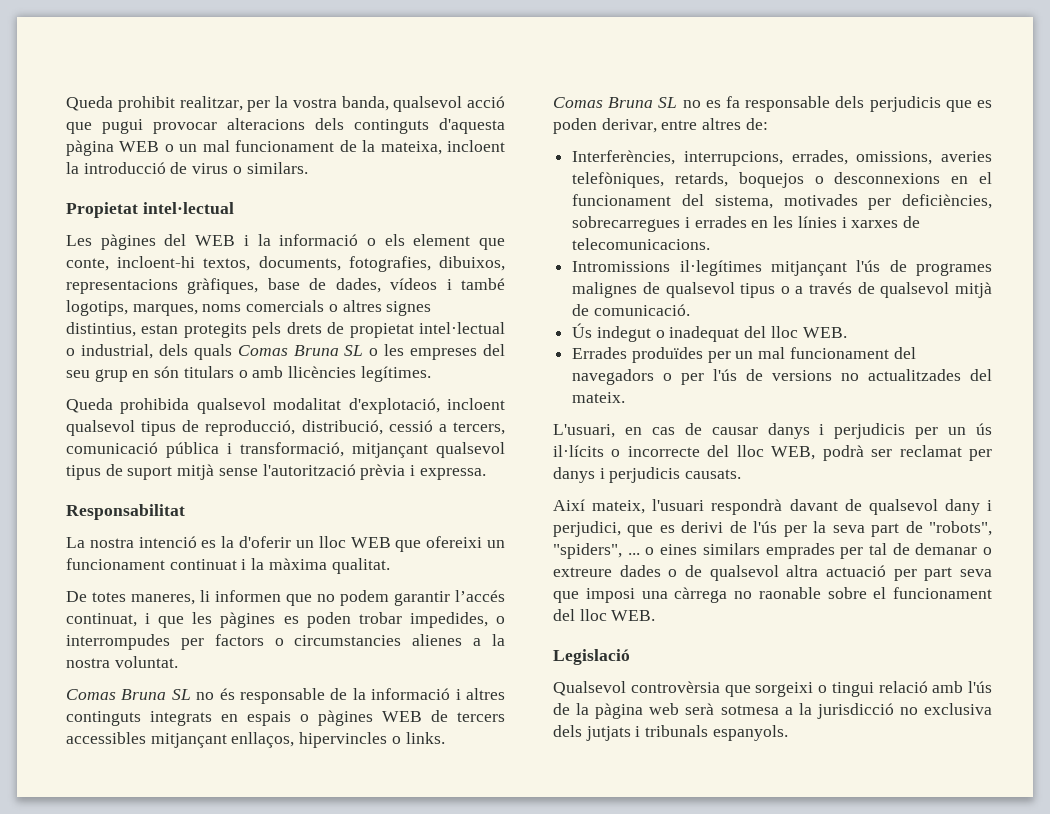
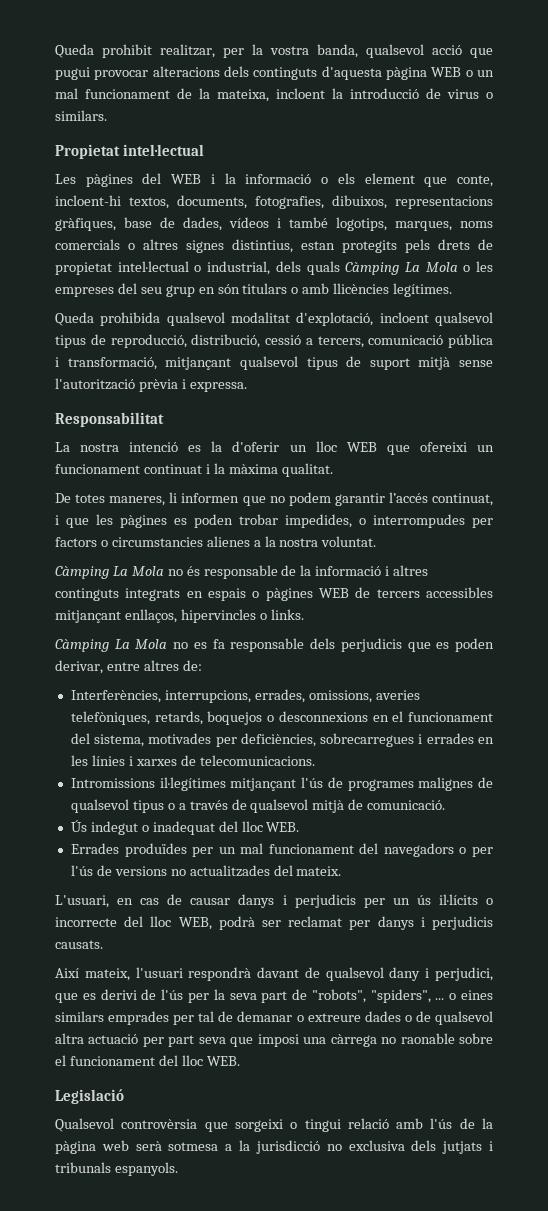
[237,345,364,356] Comas Bruna SL -> [345,262,458,275] Càmping La Mola
[66,689,191,700] Comas Bruna SL -> [55,566,164,579] Càmping La Mola
[553,97,678,108] Comas Bruna SL -> [55,639,168,652] Càmping La Mola

